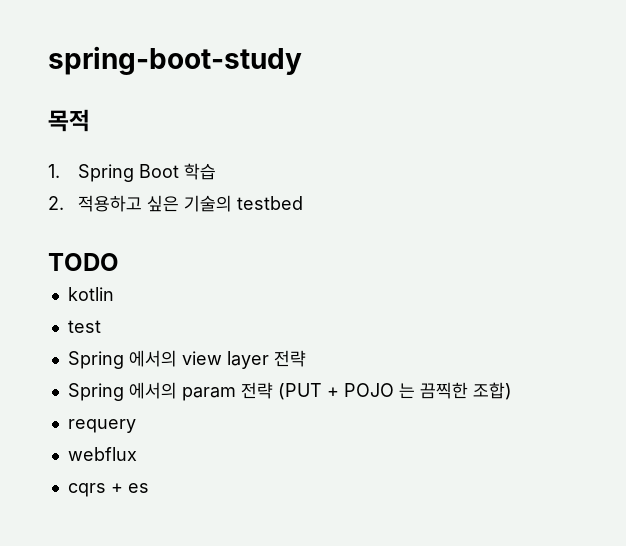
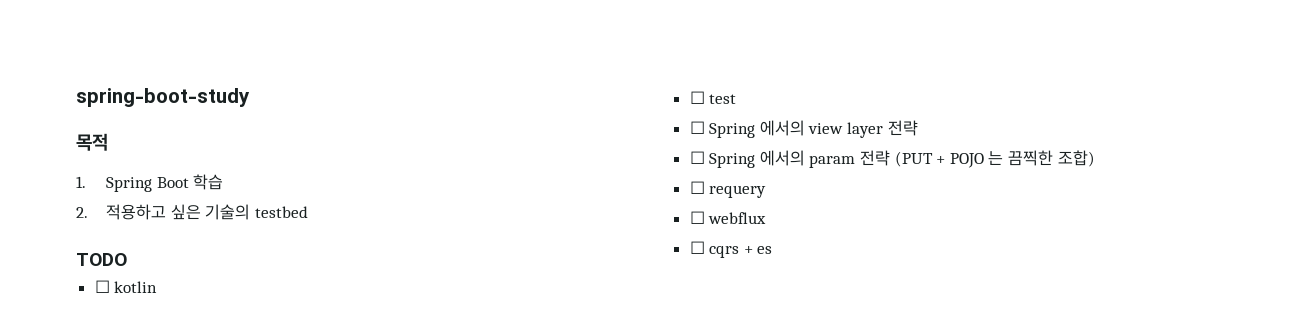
(119, 262) none -> [94,280,110,293] ☐
(114, 294) none -> [689,91,705,104] ☐
(101, 326) none -> [689,121,705,134] ☐
(306, 358) none -> [689,151,705,164] ☐
(512, 391) none -> [689,181,705,194] ☐
(136, 426) none -> [689,211,705,224] ☐
(137, 454) none -> [689,241,705,254] ☐

